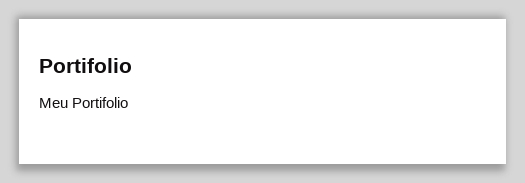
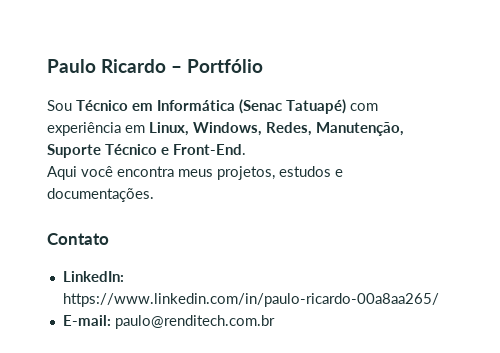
[39,58,132,73] [39,97,129,108] Portifolio // Meu Portifolio -> [47,59,263,73] [47,99,378,114] [47,122,404,136] [47,144,246,158] [47,166,343,180] [47,188,154,202] [47,233,109,245] [62,271,124,282] [62,293,439,307] [62,315,275,329] Paulo Ricardo – Portfólio // Sou Técnico em Informática (Senac Tatuapé) com experiência em Linux, Windows, Redes, Manutenção, Suporte Técnico e Front-End. // Aqui você encontra meus projetos, estudos e documentações. // Contato // LinkedIn: https://www.linkedin.com/in/paulo-ricardo-00a8aa265/ // E-mail: paulo@renditech.com.br

